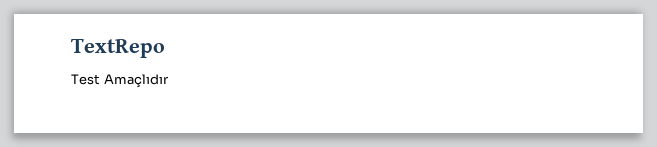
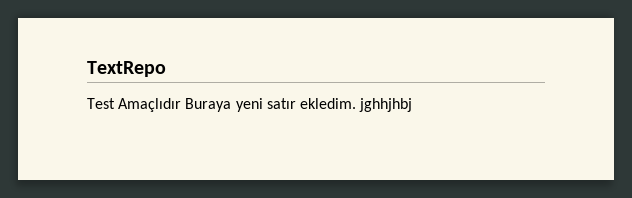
(169, 81) none -> [185,98,413,112] Buraya yeni satır ekledim. jghhjhbj

